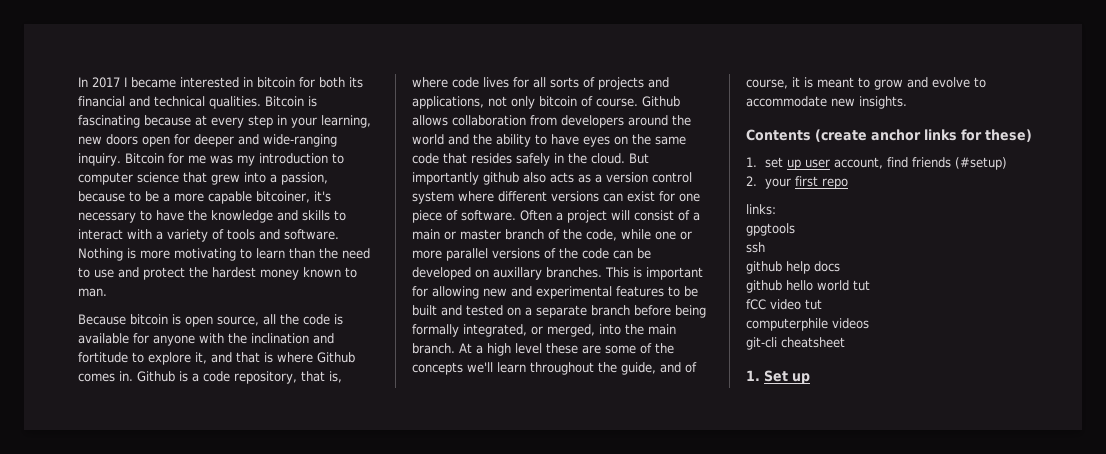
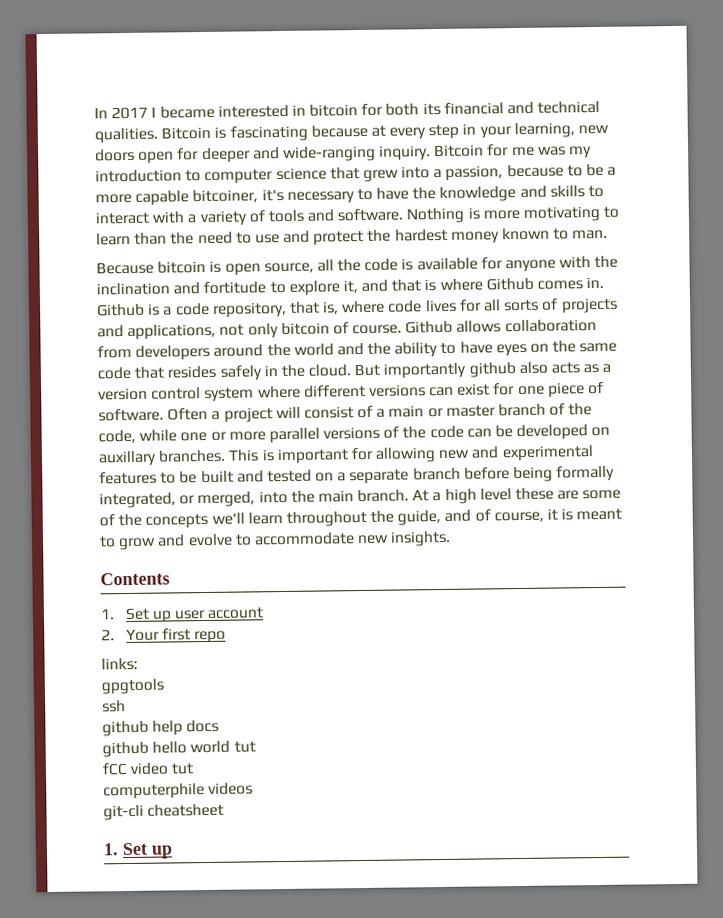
[815,129,1032,142] [746,157,783,168] (create anchor links for these) // 1. set -> [100,607,150,621] // 1. Set
[833,157,1007,170] account, find friends (#setup) -> [207,607,265,619] account
[764,178,791,189] your -> [125,628,160,642] Your

